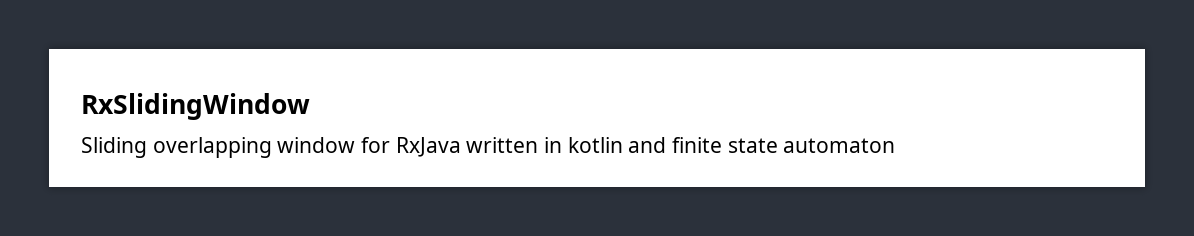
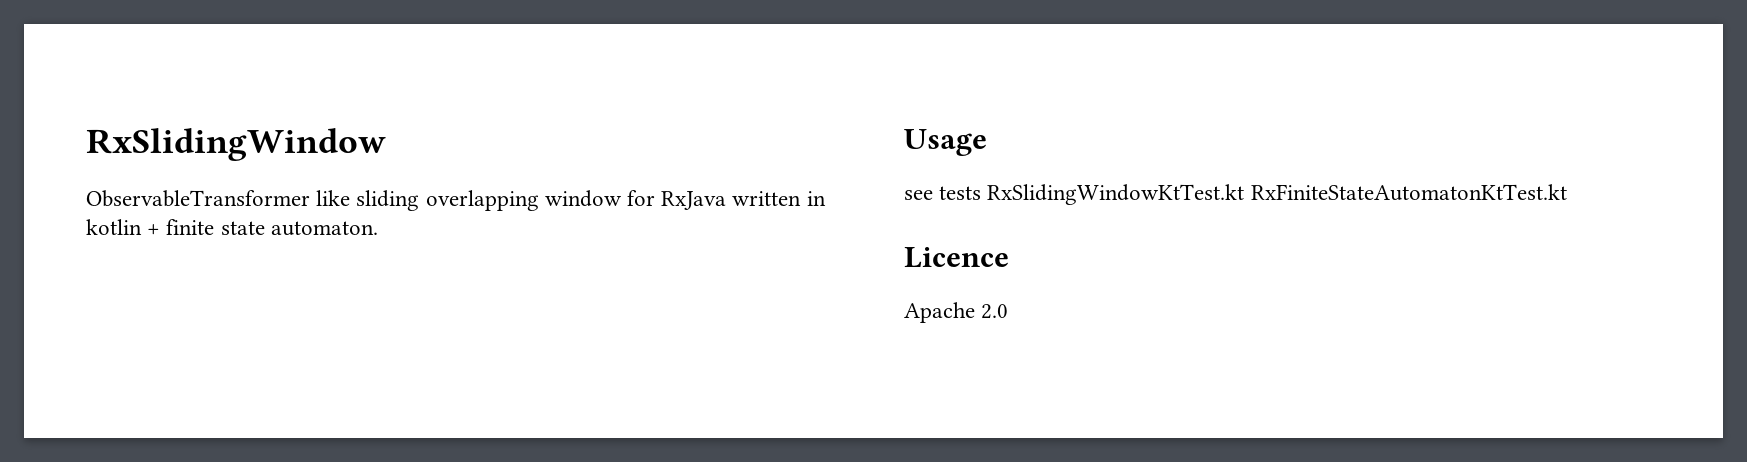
[81,137,147,158] Sliding -> [86,190,420,211] ObservableTransformer like sliding
[628,137,667,153] and -> [147,224,161,235] +
[783,138,896,153] automaton -> [270,221,378,236] [904,129,987,156] [904,184,1567,205] [904,247,1009,268] [904,302,1009,323] automaton. // Usage // see tests RxSlidingWindowKtTest.kt RxFiniteStateAutomatonKtTest.kt // Licence // Apache 2.0

